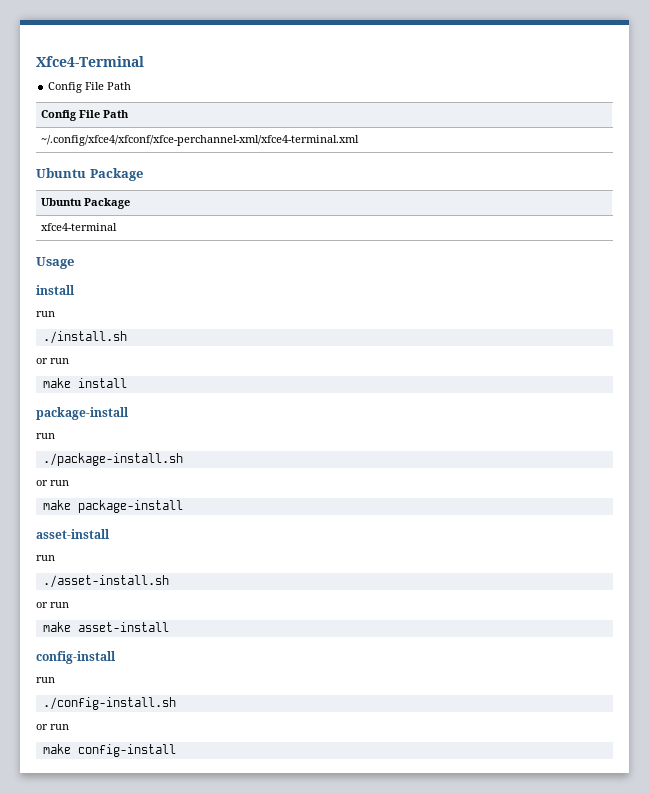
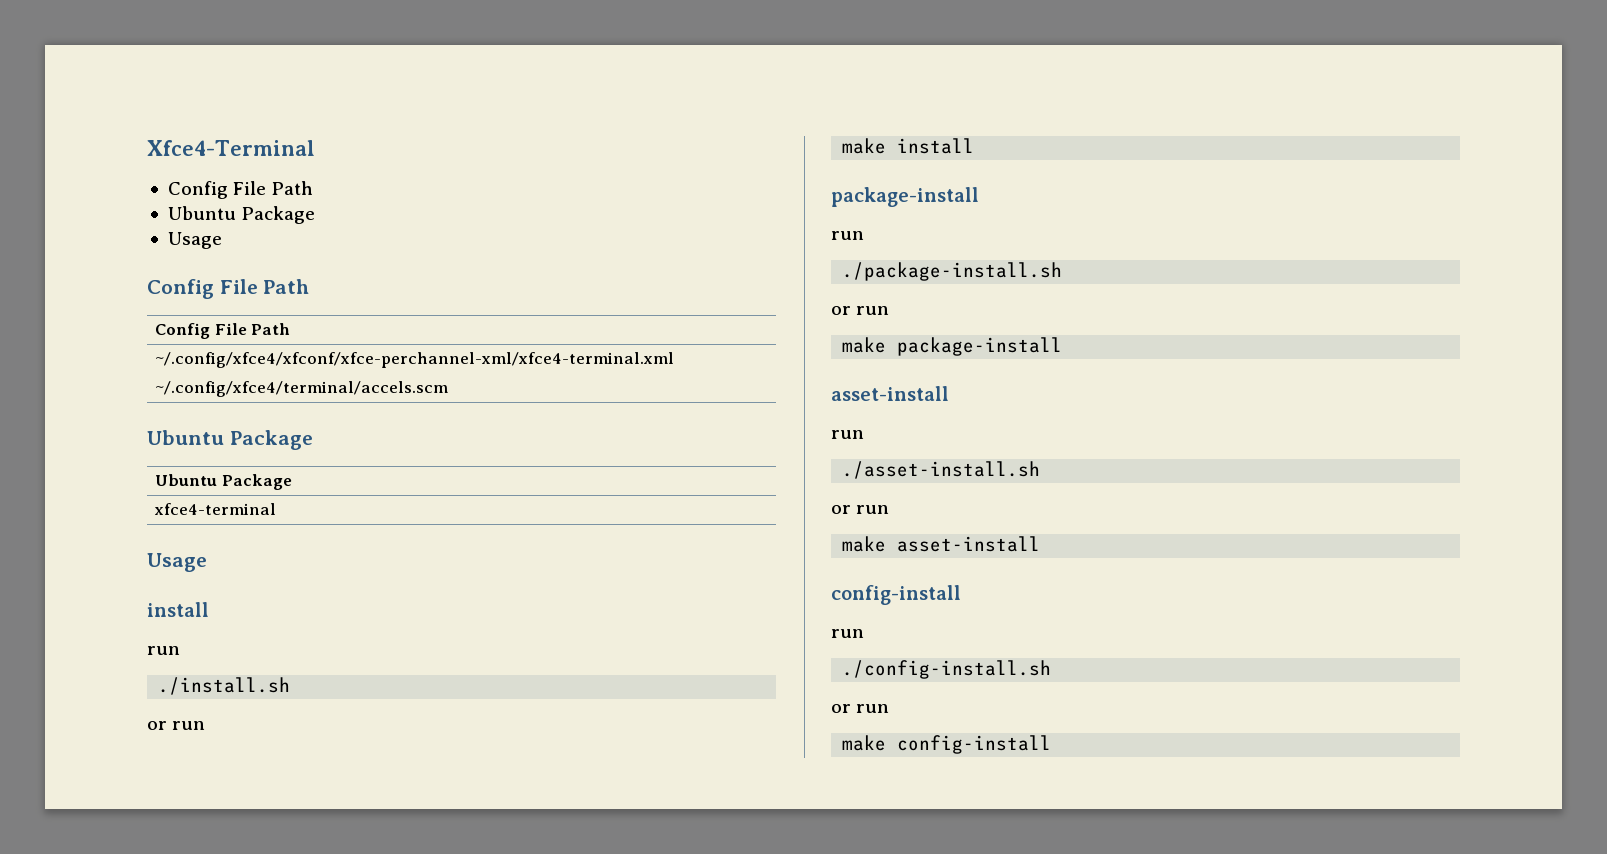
(132, 86) none -> [167,206,316,224] [167,232,222,249] [147,279,310,299] // Ubuntu Package // Usage // Config File Path
(359, 140) none -> [155,381,449,397] // ~/.config/xfce4/terminal/accels.scm

